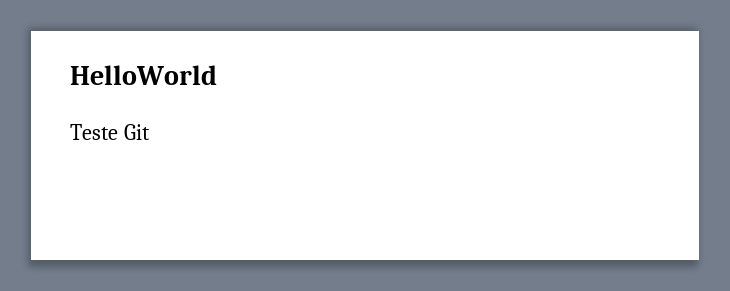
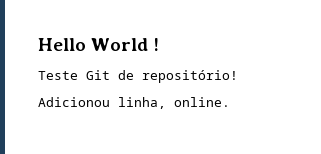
[70,65,217,85] HelloWorld -> [38,38,160,51] Hello World !
(150, 132) none -> [118,70,238,83] [38,97,230,109] de repositório! // Adicionou linha, online.

